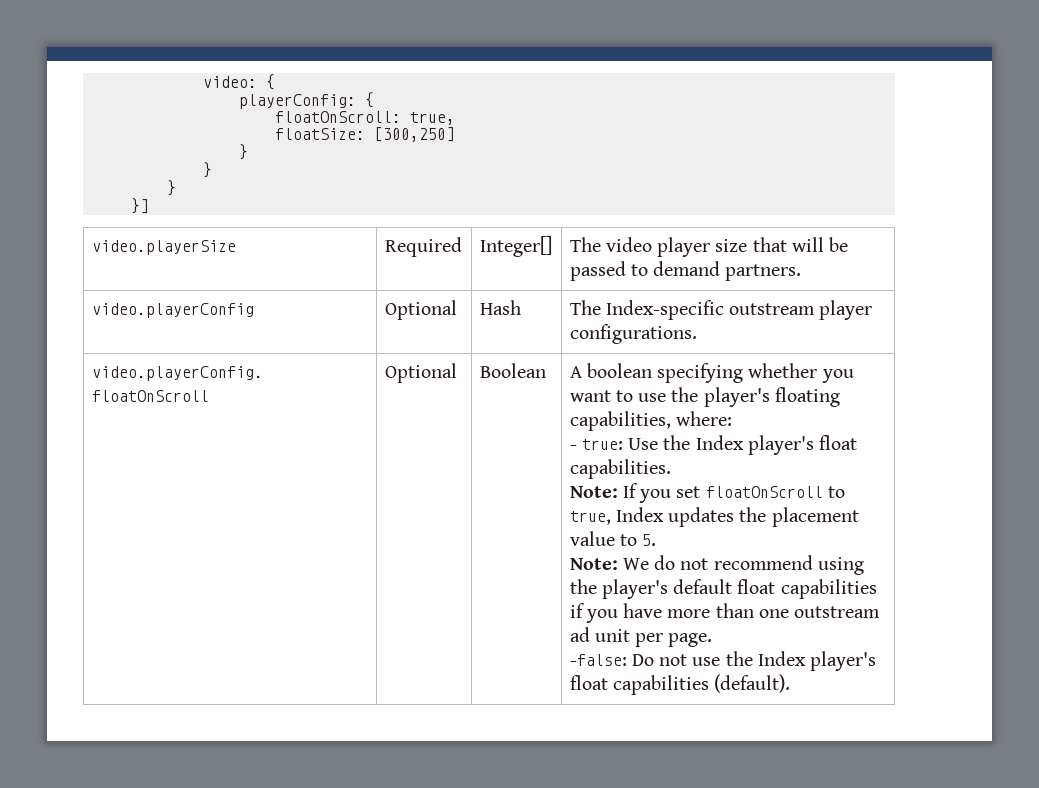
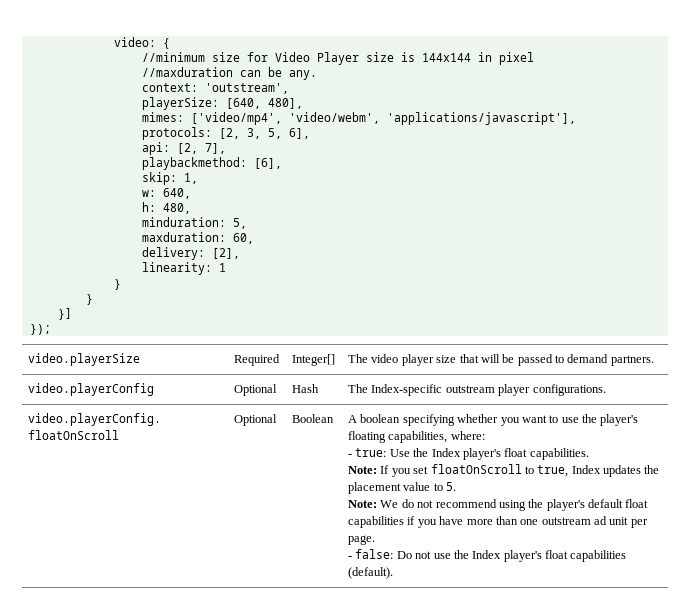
[238,92,374,109] [274,111,455,125] [274,127,455,142] [238,144,248,160] playerConfig: { // floatOnScroll: true, // floatSize: [300,250] // } -> [141,52,534,65] [141,67,317,80] [141,83,289,94] [141,97,303,110] [141,112,576,125] [141,127,310,140] [141,142,226,155] [141,157,282,170] [141,172,198,185] [141,188,191,199] [141,202,191,214] [141,217,247,229] [141,232,254,244] [141,247,240,260] [141,262,226,275] //minimum size for Video Player size is 144x144 in pixel // //maxduration can be any. // context: 'outstream', // playerSize: [640, 480], // mimes: ['video/mp4', 'video/webm', 'applications/javascript'], // protocols: [2, 3, 5, 6], // api: [2, 7], // playbackmethod: [6], // skip: 1, // w: 640, // h: 480, // minduration: 5, // maxduration: 60, // delivery: [2], // linearity: 1
(149, 206) none -> [29,324,51,335] // });
[569,654,627,666] -false: -> [348,549,394,559] - false:

